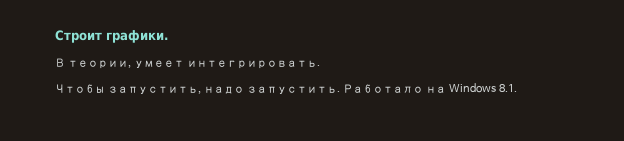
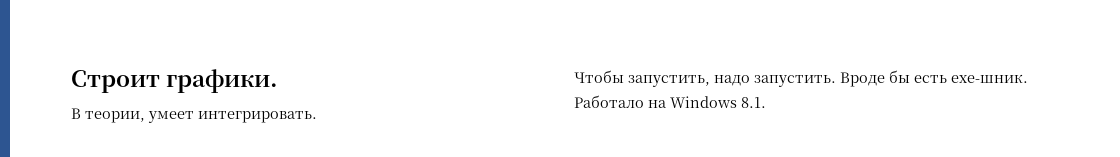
(340, 90) none -> [840,70,1028,87] Вроде бы есть exe-шник.

